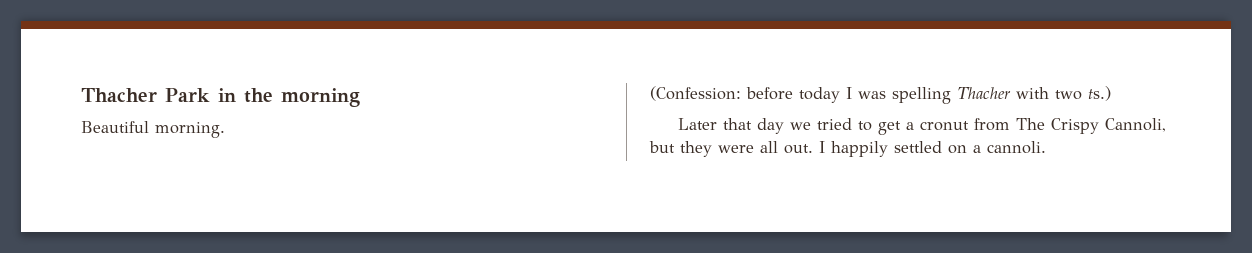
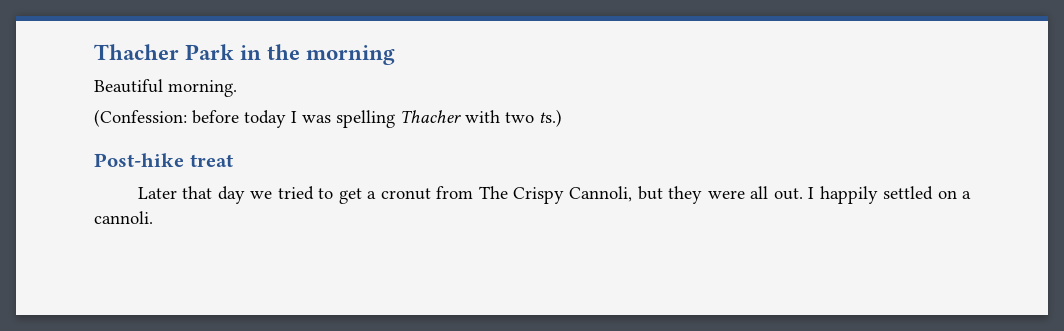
(1111, 93) none -> [94,153,233,167] // Post-hike treat

